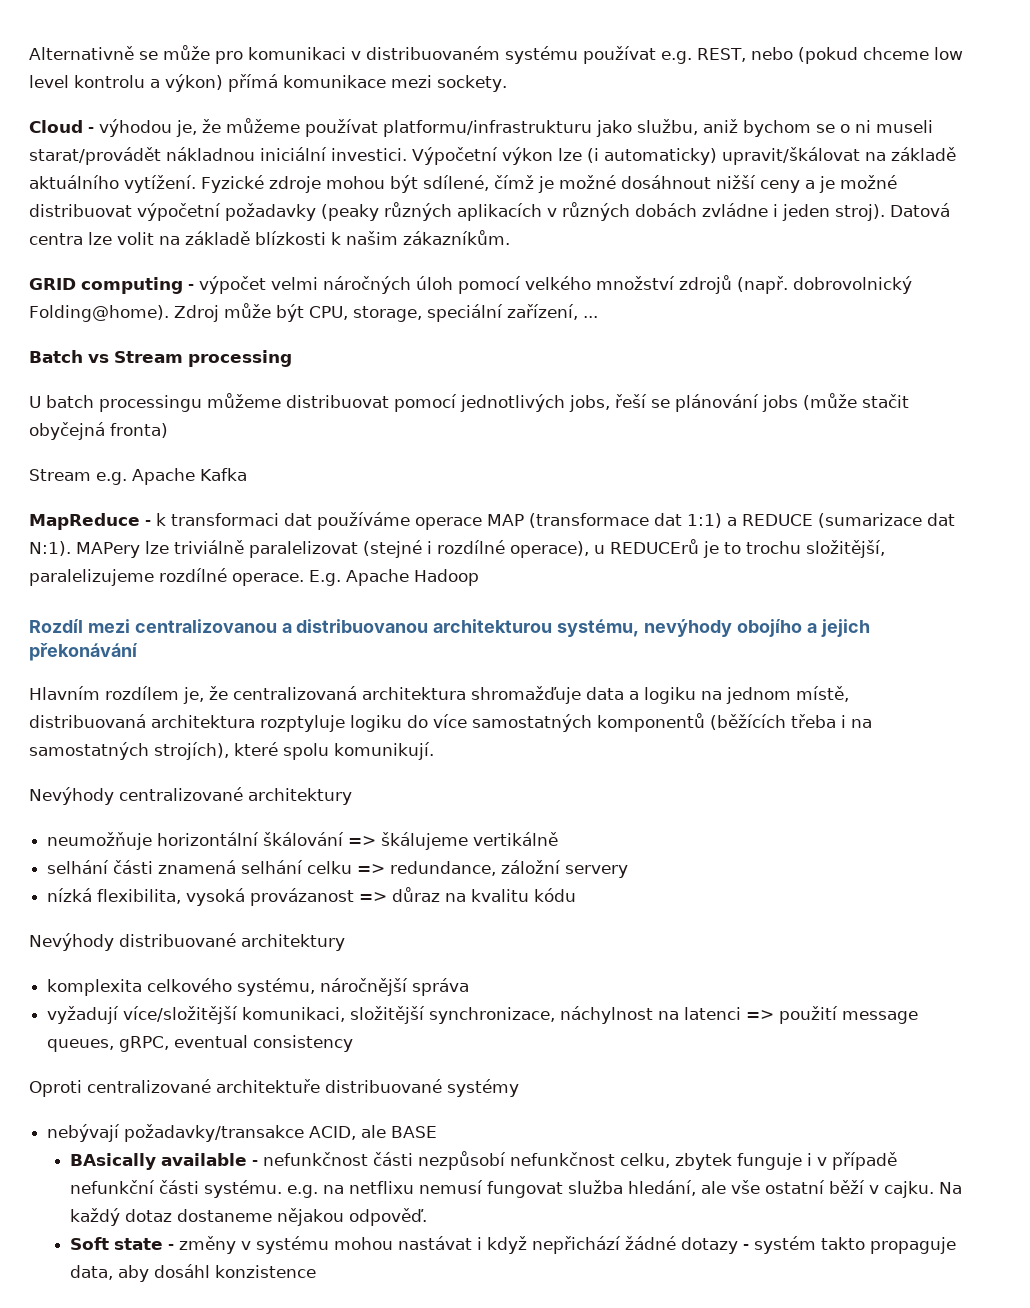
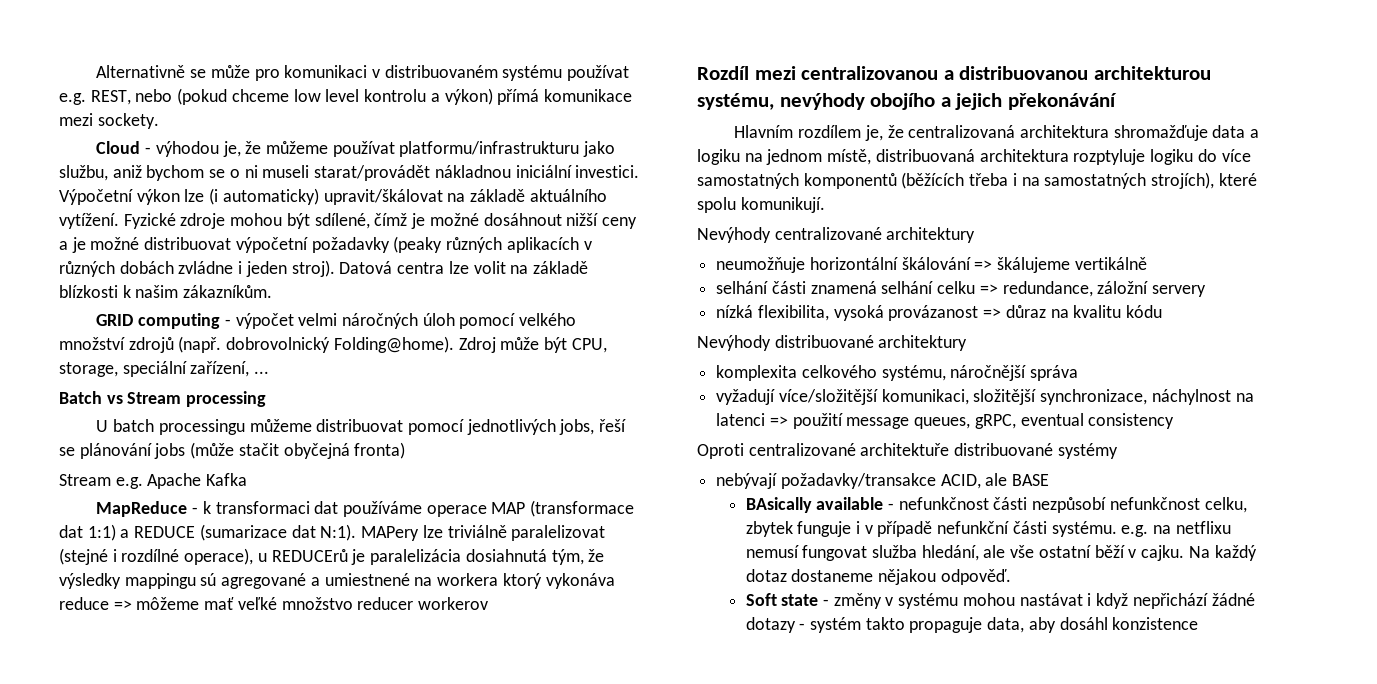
[724,540,885,558] [29,568,479,586] to trochu složitější, paralelizujeme rozdílné operace. E.g. Apache Hadoop -> [370,549,605,565] [59,573,615,589] [59,597,489,610] paralelizácia dosiahnutá tým, že výsledky mappingu sú agregované a umiestnené na workera ktorý vykonáva reduce => môžeme mať veľké množstvo reducer workerov

